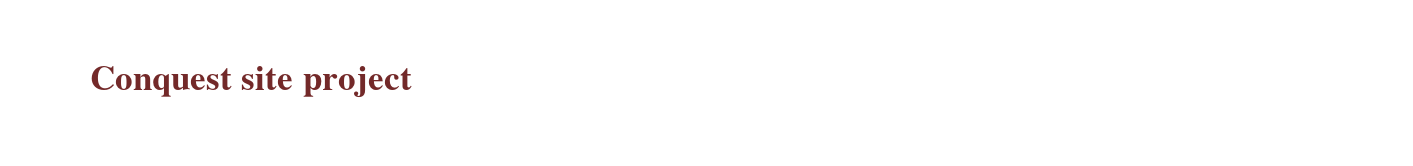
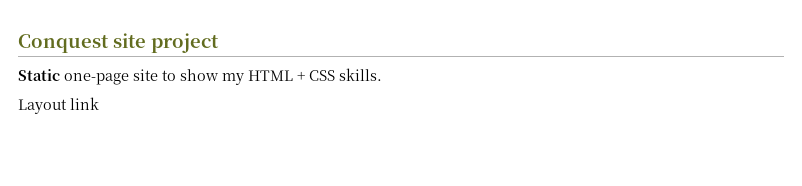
(412, 82) none -> [18,68,382,85] [18,97,99,114] // Static one-page site to show my HTML + CSS skills. // Layout link

